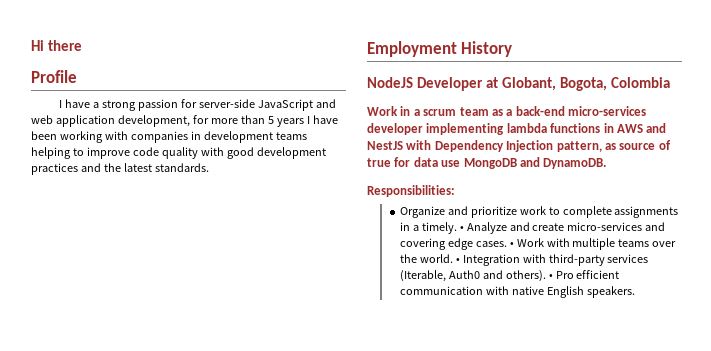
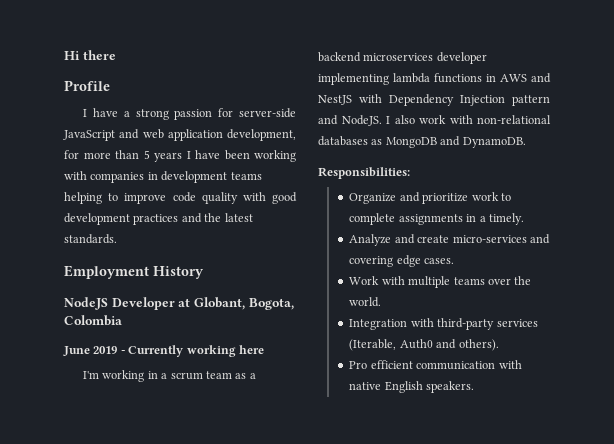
[367,106,398,116] Work -> [63,345,264,357] [82,370,145,382] June 2019 - Currently working here // I'm working
[515,106,646,116] back-end micro-services -> [318,52,434,62] backend microservices
[556,140,671,152] [367,157,461,167] pattern, as source of true for data use -> [512,95,550,106] [318,115,551,126] [318,136,383,146] pattern and NodeJS. I also work with non-relational databases as
[459,226,464,231] • -> (524, 219) //
[509,242,514,247] • -> (455, 261) //
[455,258,460,263] • -> (382, 302) //
[548,274,553,279] • -> (499, 345) //

